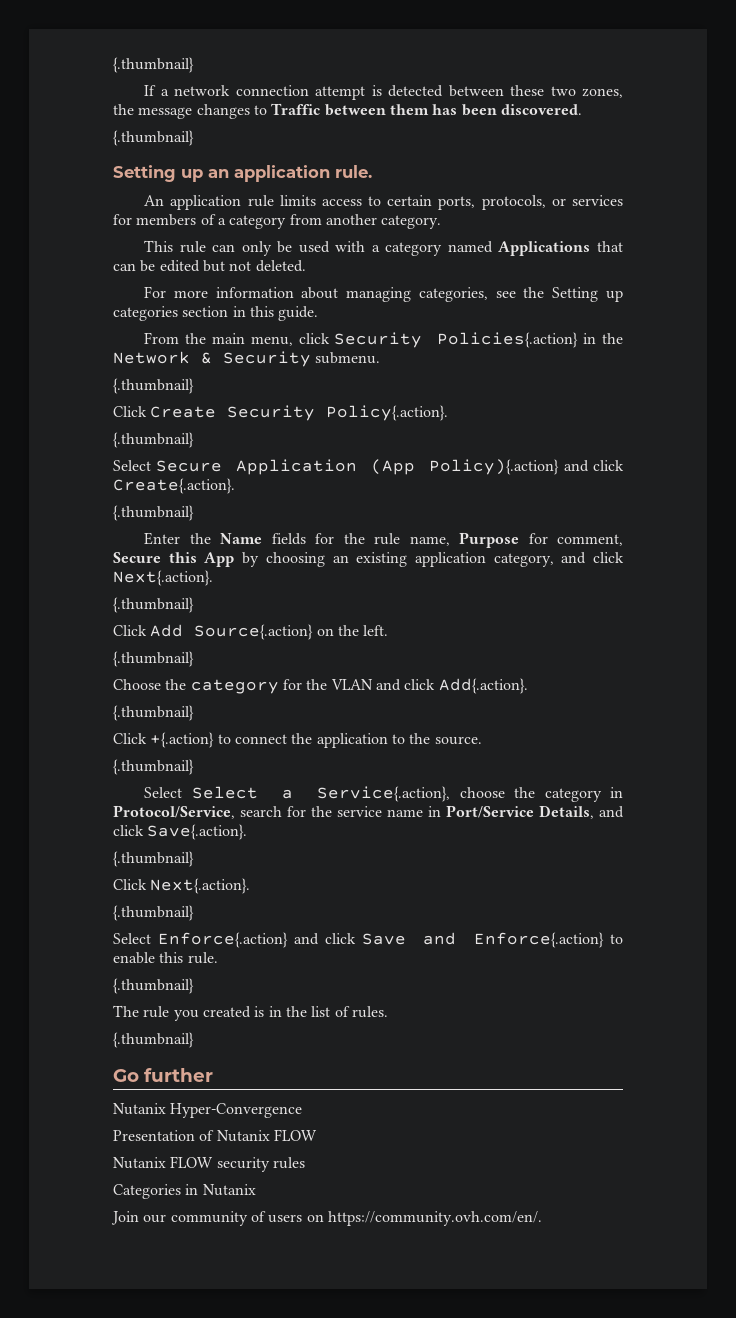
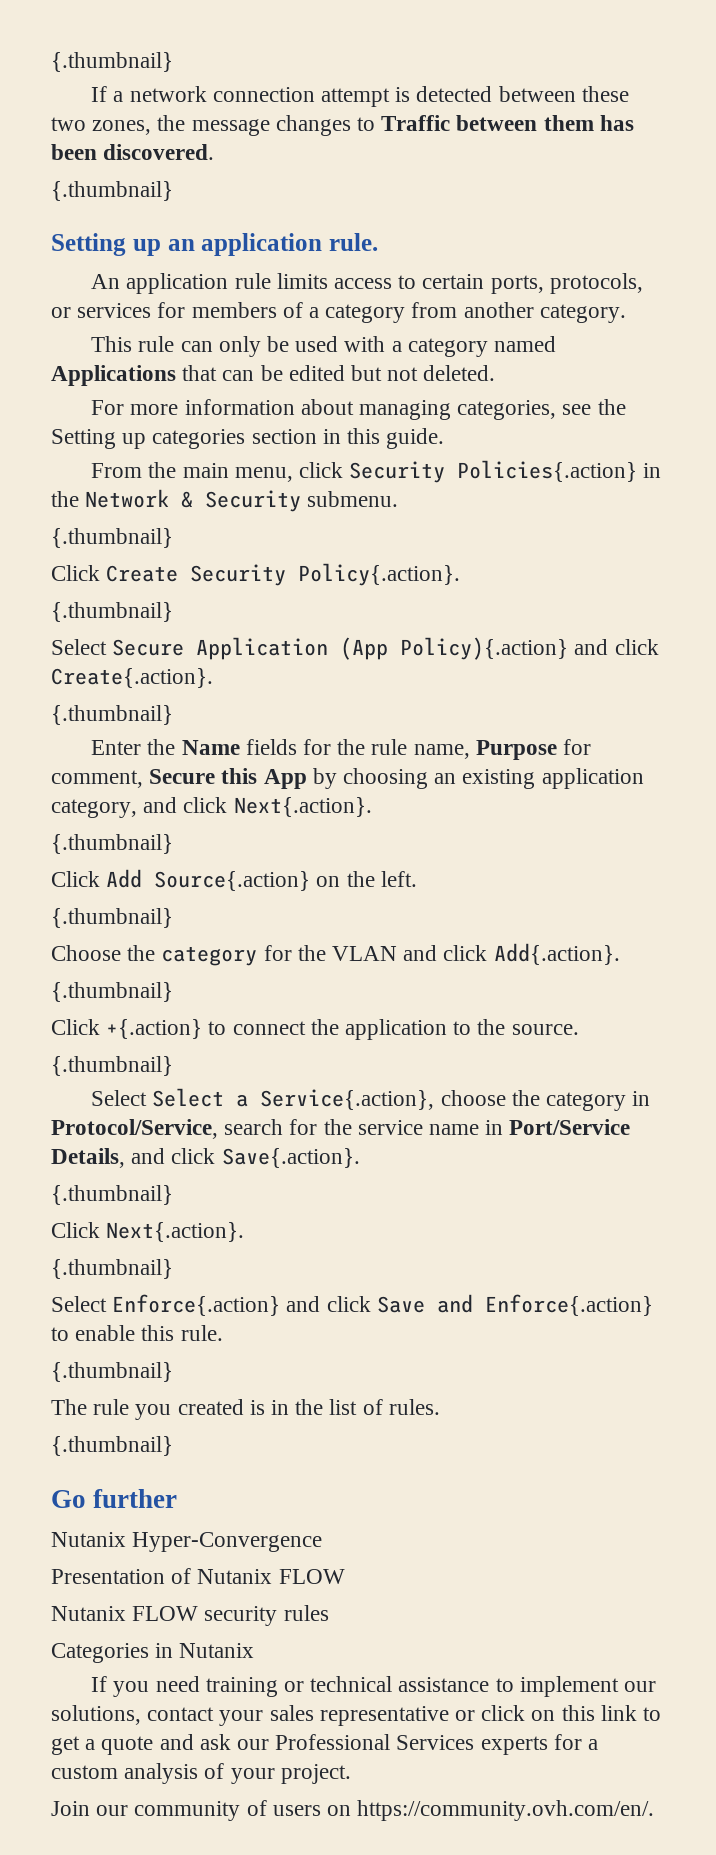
(256, 1190) none -> [91,1676,657,1697] [51,1705,662,1726] [51,1734,599,1755] [51,1763,351,1784] // If you need training or technical assistance to implement our solutions, contact your sales representative or click on this link to get a quote and ask our Professional Services experts for a custom analysis of your project.

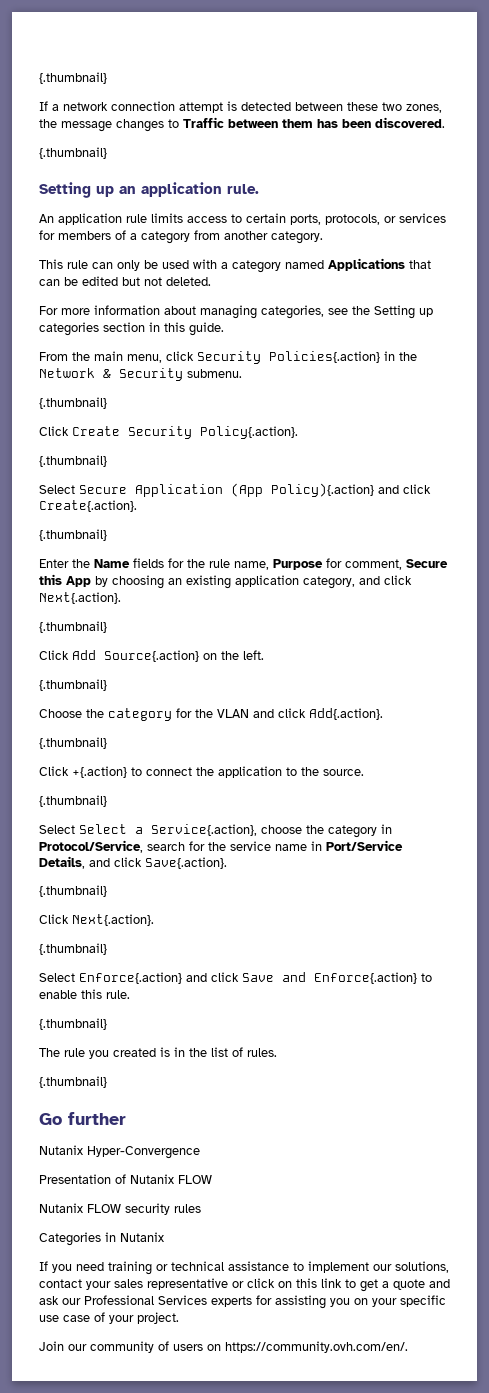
[588,1739,599,1750] [51,1763,199,1784] a custom analysis -> [275,1295,446,1309] [39,1315,90,1322] assisting you on your specific use case

